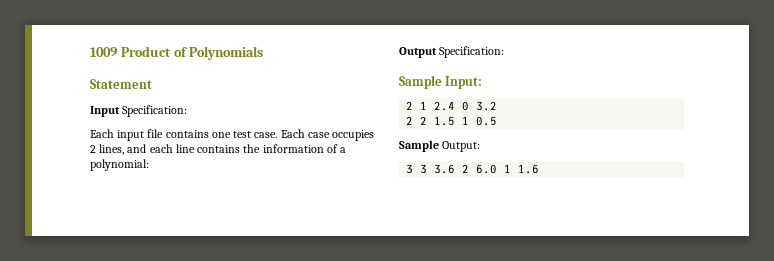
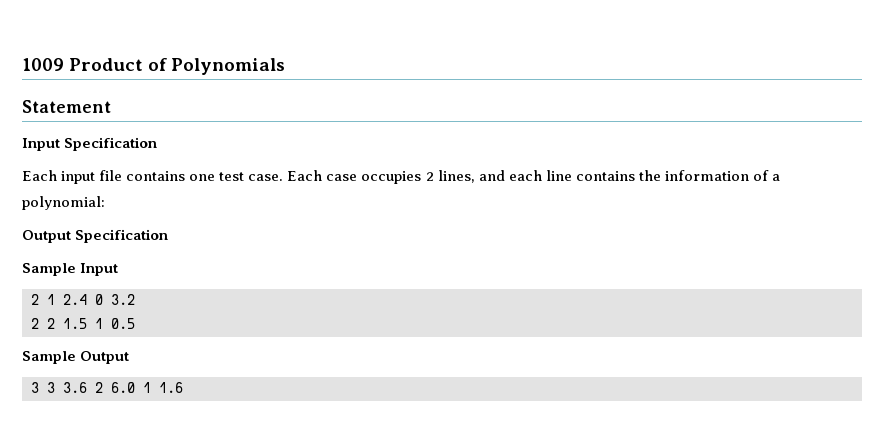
[122,105,188,117] Specification: -> [64,137,158,151] Specification
[439,46,505,58] [399,75,483,89] Specification: // Sample Input: -> [75,229,169,243] [22,263,119,276] Specification // Sample Input
[442,141,481,152] Output: -> [80,351,130,364] Output

